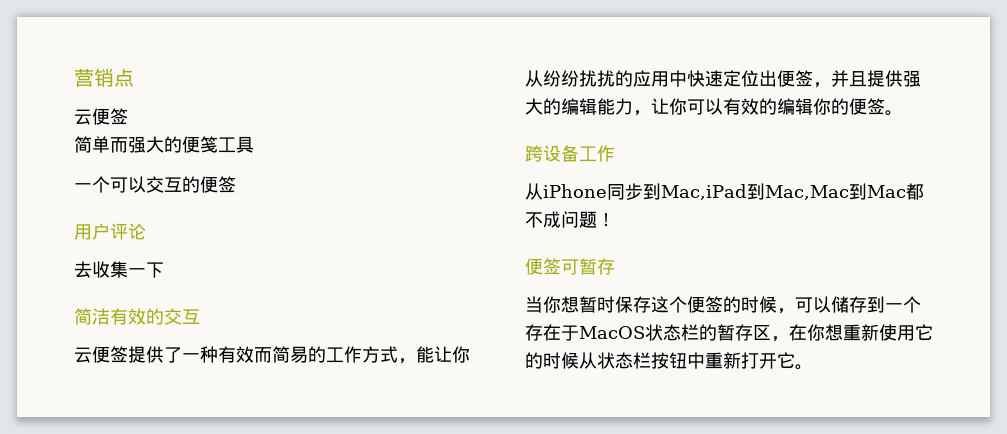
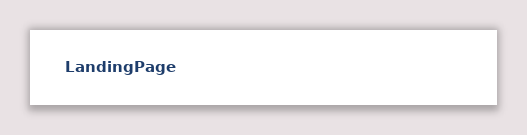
[74,68,134,87] [74,108,128,125] [74,136,254,153] [74,176,236,193] [74,223,146,240] [74,261,164,278] [74,308,200,325] [74,346,470,364] [525,70,921,88] [525,98,903,116] [525,145,615,162] [525,183,924,200] [525,211,615,228] [525,258,615,275] [525,296,921,314] [525,324,933,342] [525,352,813,370] 营销点 // 云便签 // 简单而强大的便笺工具 // 一个可以交互的便签 // 用户评论 // 去收集一下 // 简洁有效的交互 // 云便签提供了一种有效而简易的工作方式，能让你从纷纷扰扰的应用中快速定位出便签，并且提供强大的编辑能力，让你可以有效的编辑你的便签。 // 跨设备工作 // 从iPhone同步到Mac,iPad到Mac,Mac到Mac都不成问题！ // 便签可暂存 // 当你想暂时保存这个便签的时候，可以储存到一个存在于MacOS状态栏的暂存区，在你想重新使用它的时候从状态栏按钮中重新打开它。 -> [65,61,176,75] LandingPage

